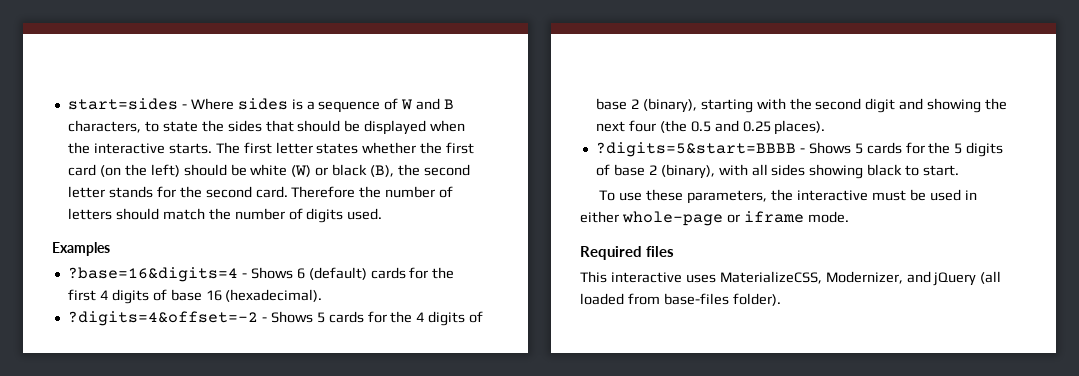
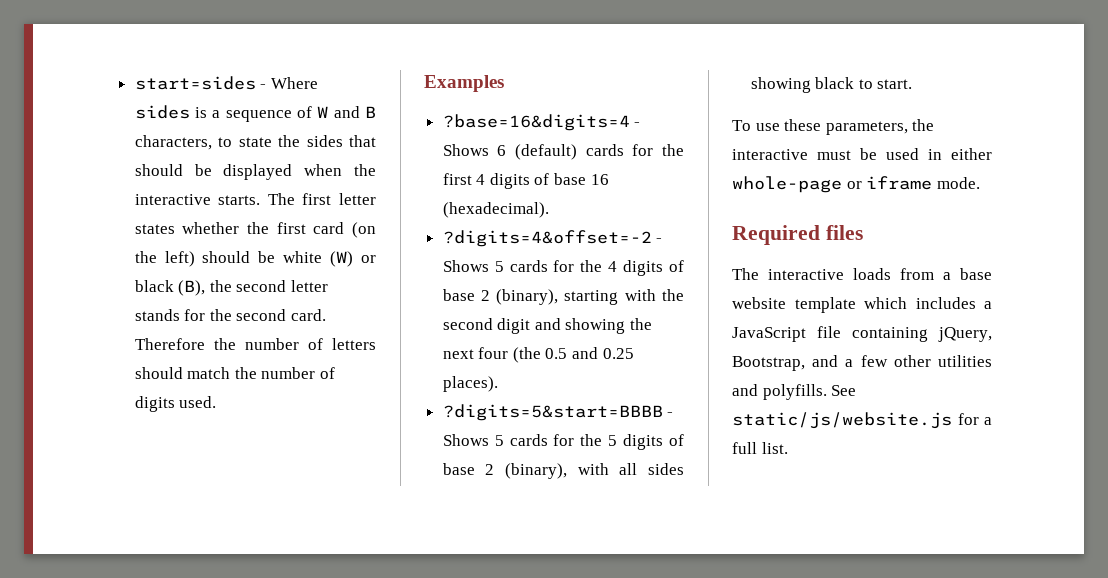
[580,271,1002,286] [580,293,781,306] This interactive uses MaterializeCSS, Modernizer, and jQuery (all loaded from base-files folder). -> [732,268,992,280] [732,297,992,313] [732,326,992,342] [732,355,992,371] [732,384,857,400] [732,412,992,429] [732,442,788,454] The interactive loads from a base website template which includes a JavaScript file containing jQuery, Bootstrap, and a few other utilities and polyfills. See static/js/website.js for a full list.

